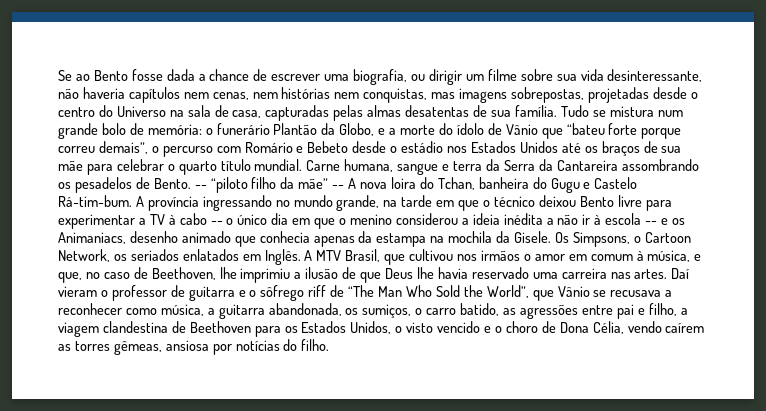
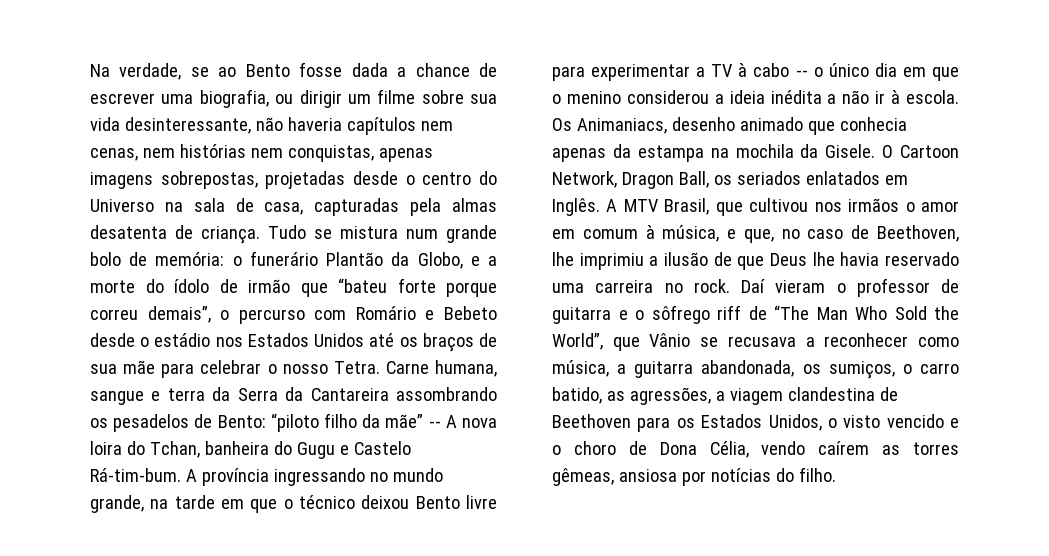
[58,70,72,81] Se -> [90,63,209,80] Na verdade, se
[431,92,456,99] mas -> [378,148,433,162] apenas
[333,105,557,121] pelas almas desatentas de sua família. -> [410,198,498,216] [90,225,260,244] pela almas desatenta de criança.
[505,124,538,135] Vânio -> [248,279,290,293] irmão
[178,159,303,175] quarto título mundial. -> [282,361,380,374] nosso Tetra.
[153,178,207,189] Bento. -- -> [217,415,266,428] Bento:
[605,213,685,225] escola -- e os -> [905,90,959,104] [552,118,572,131] escola. Os
[554,232,691,247] [58,249,110,262] Os Simpsons, o Cartoon Network, -> [882,145,959,158] [552,171,709,189] O Cartoon Network, Dragon Ball,
[610,269,668,279] nas artes. -> [664,279,730,293] no rock.
[519,303,677,319] agressões entre pai e filho, -> [629,387,711,405] agressões,

